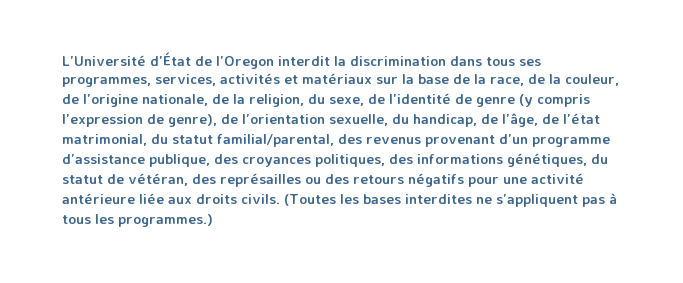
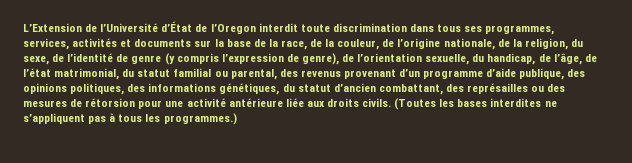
[62,55,146,66] L’Université -> [23,23,159,32] L’Extension de l’Université
[333,56,346,66] la -> [300,24,330,32] toute
[302,73,372,84] matériaux -> [134,39,192,47] documents
[217,134,334,147] familial/parental, -> [173,68,277,80] familial ou parental,
[62,154,145,164] d’assistance -> [486,68,517,77] d’aide
[242,157,311,167] croyances -> [23,83,67,94] opinions
[107,173,188,186] de vétéran, -> [333,83,443,95] d’ancien combattant,
[353,173,464,187] retours négatifs -> [23,98,136,107] mesures de rétorsion

